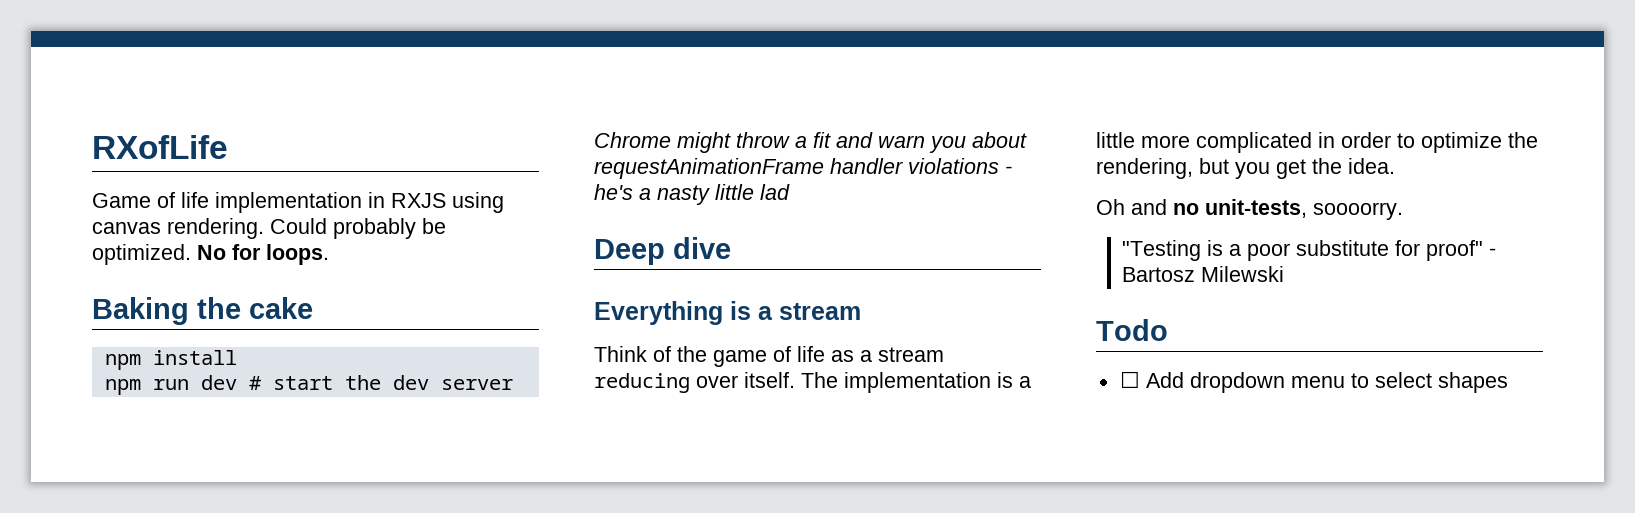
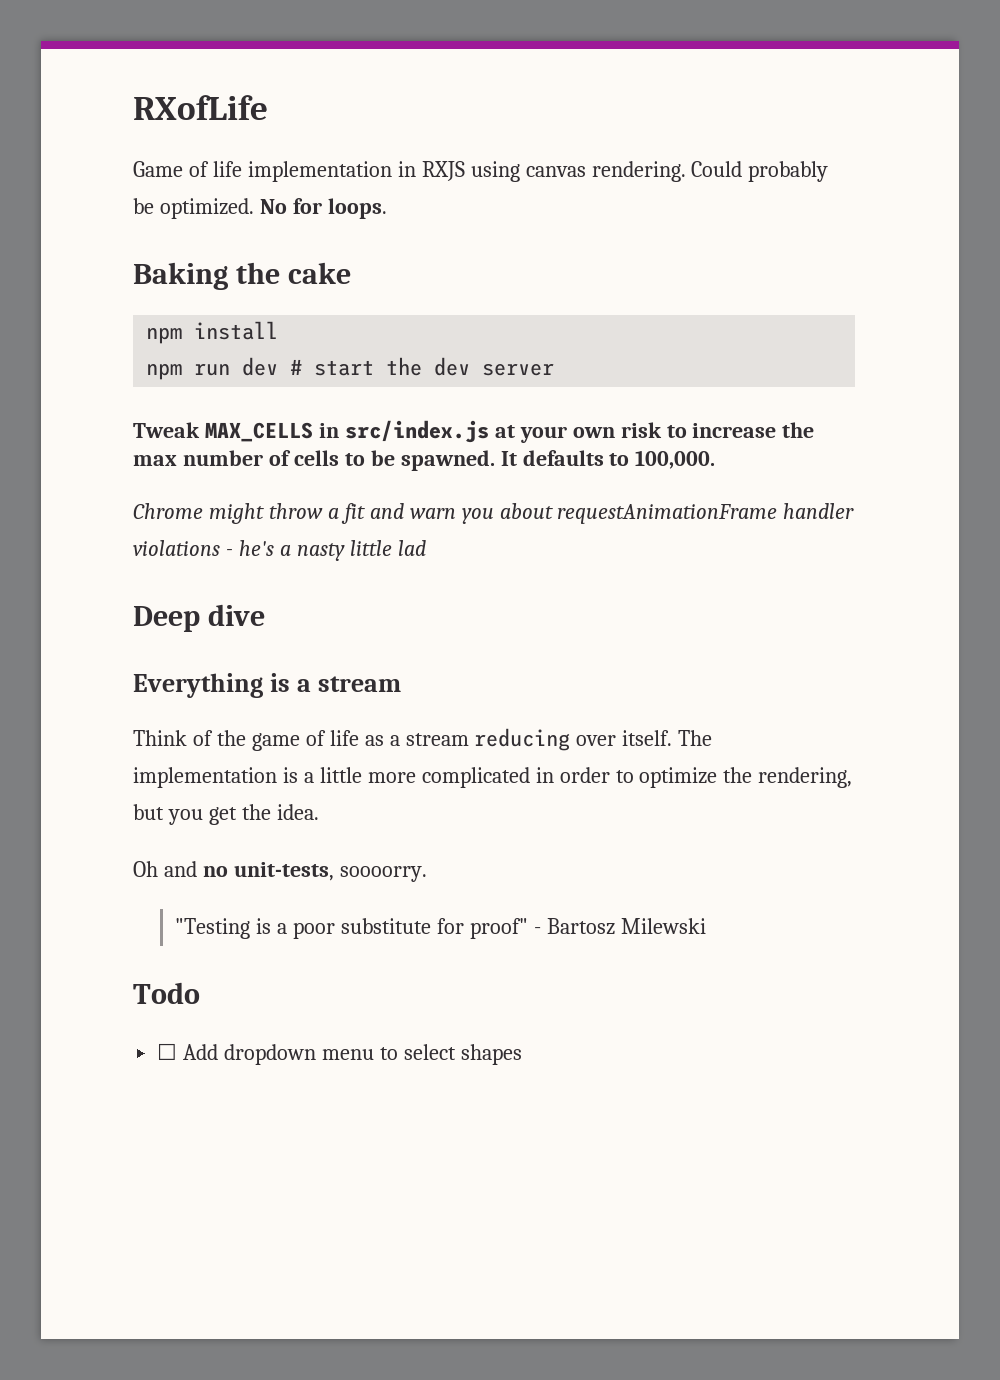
(513, 384) none -> [133,420,815,443] [133,450,716,471] // Tweak MAX_CELLS in src/index.js at your own risk to increase the max number of cells to be spawned. It defaults to 100,000.

